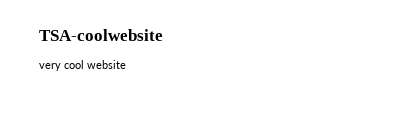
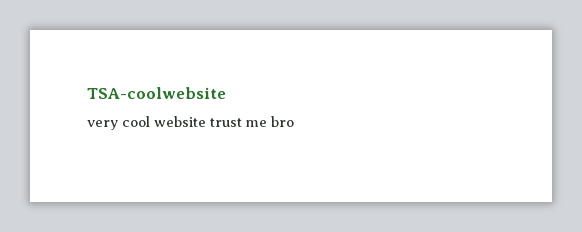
(126, 64) none -> [210,116,294,127] trust me bro

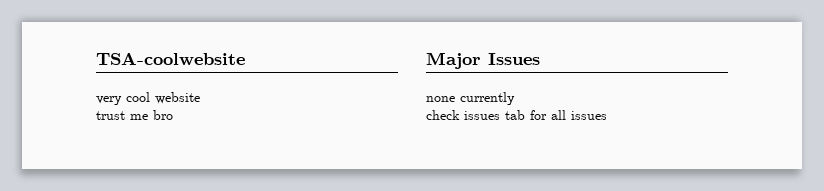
(206, 121) none -> (200, 98) //
(294, 121) none -> [426,52,540,69] [426,92,515,105] [426,110,607,120] // Major Issues // none currently // check issues tab for all issues

